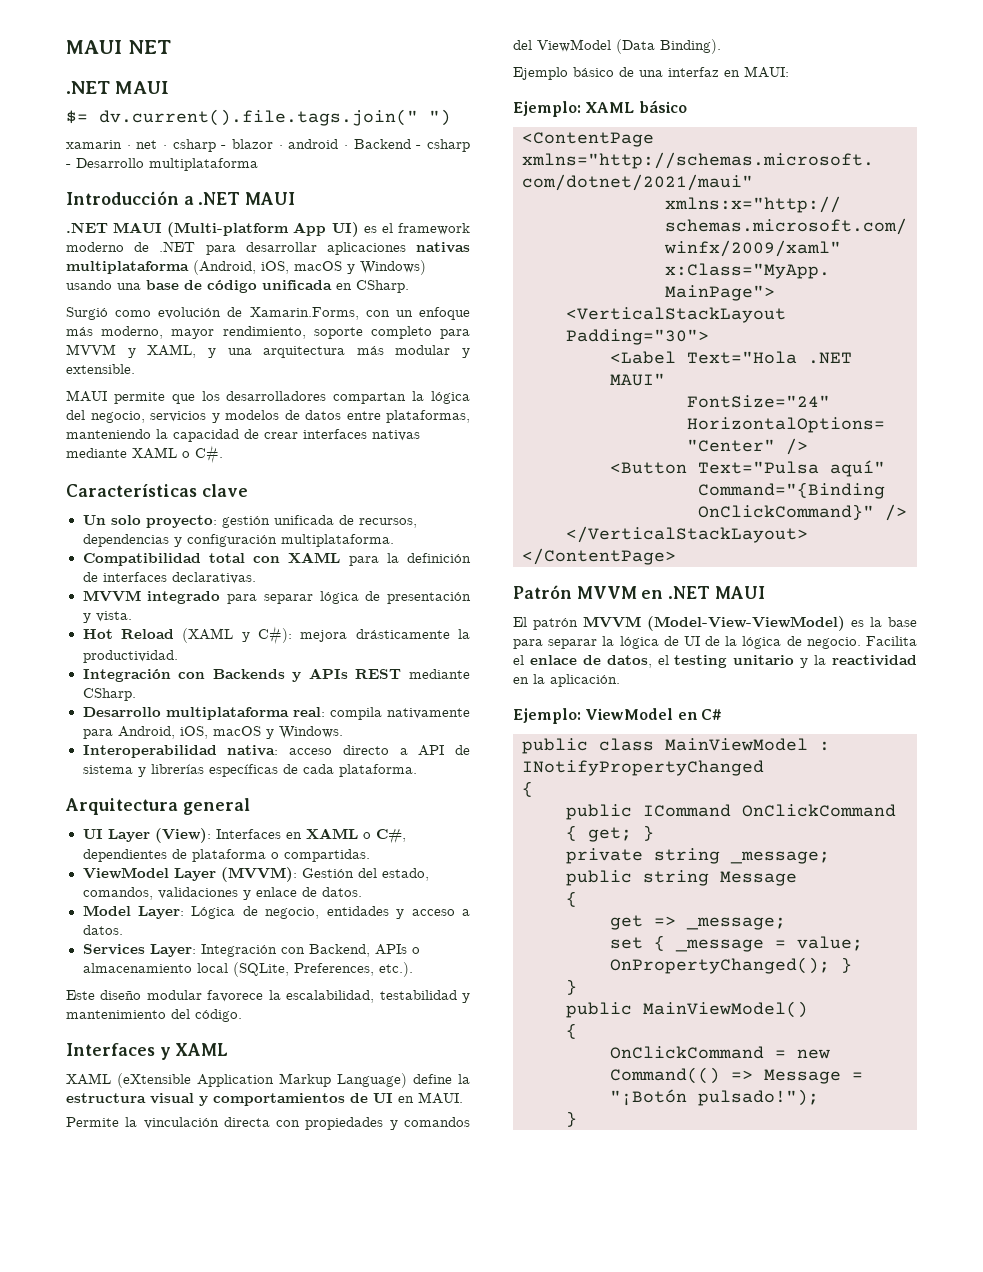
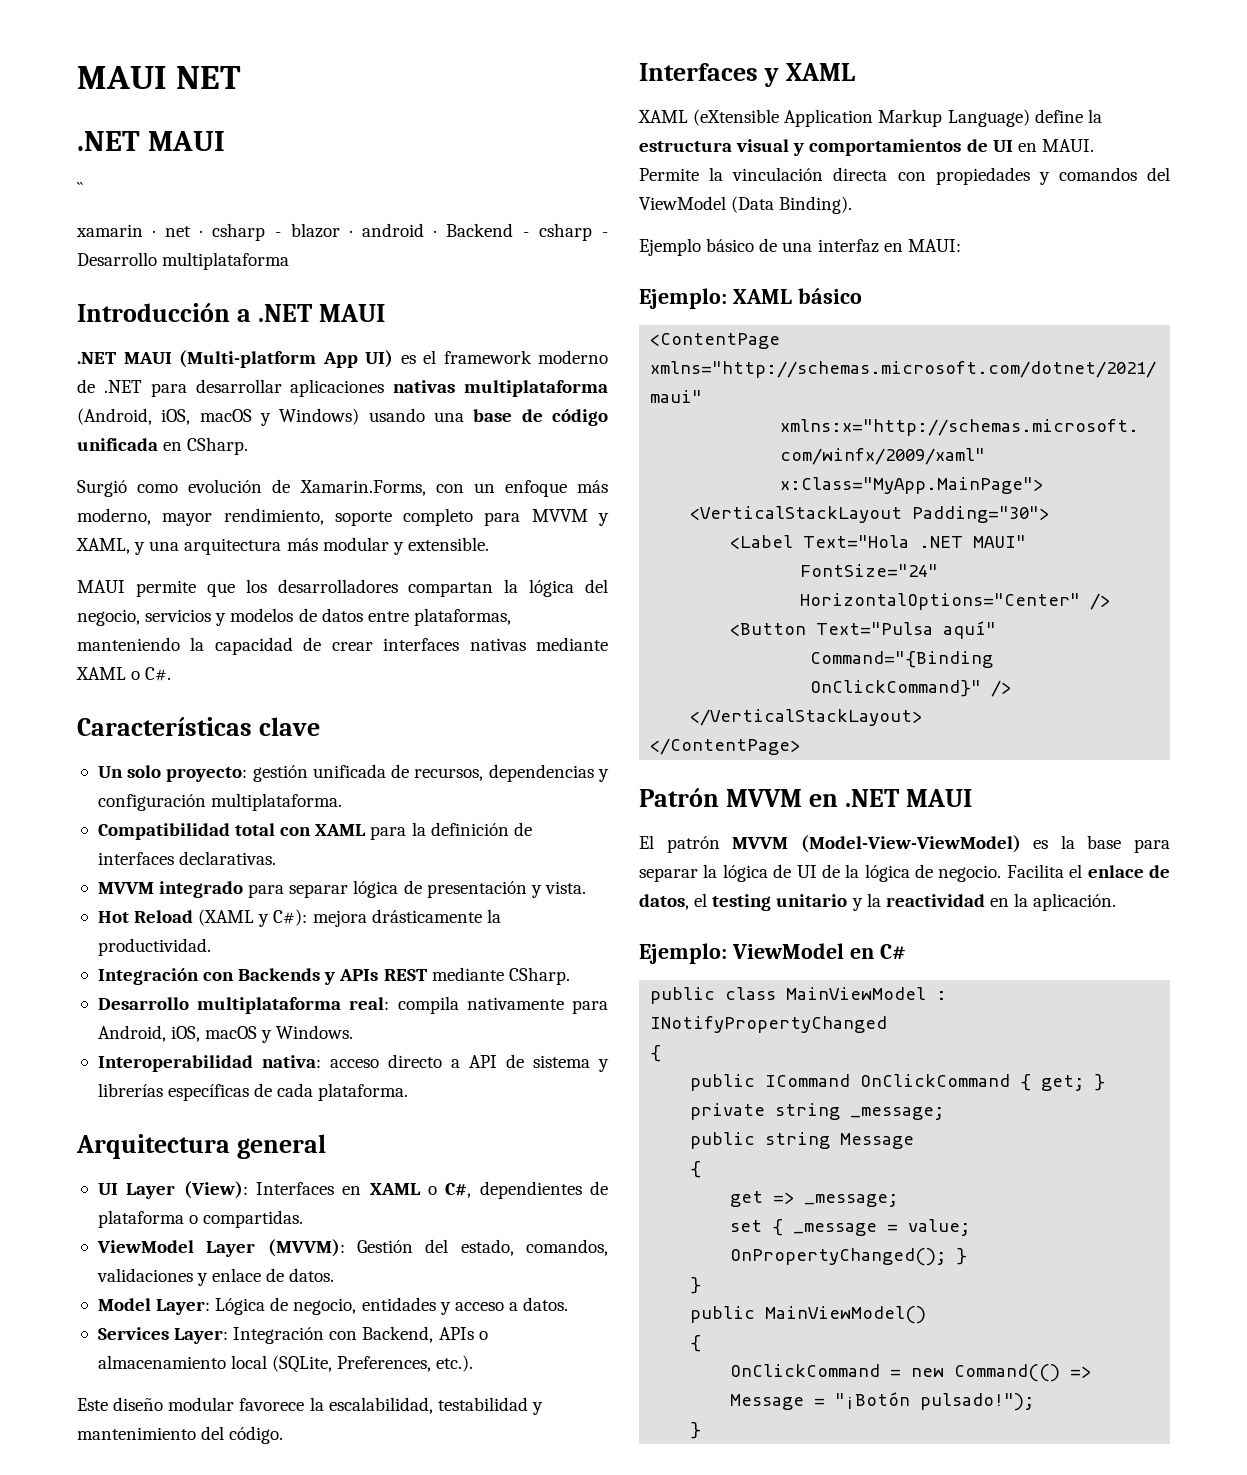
[66,109,451,126] $= dv.current().file.tags.join(" ") -> [77,182,83,195] ``

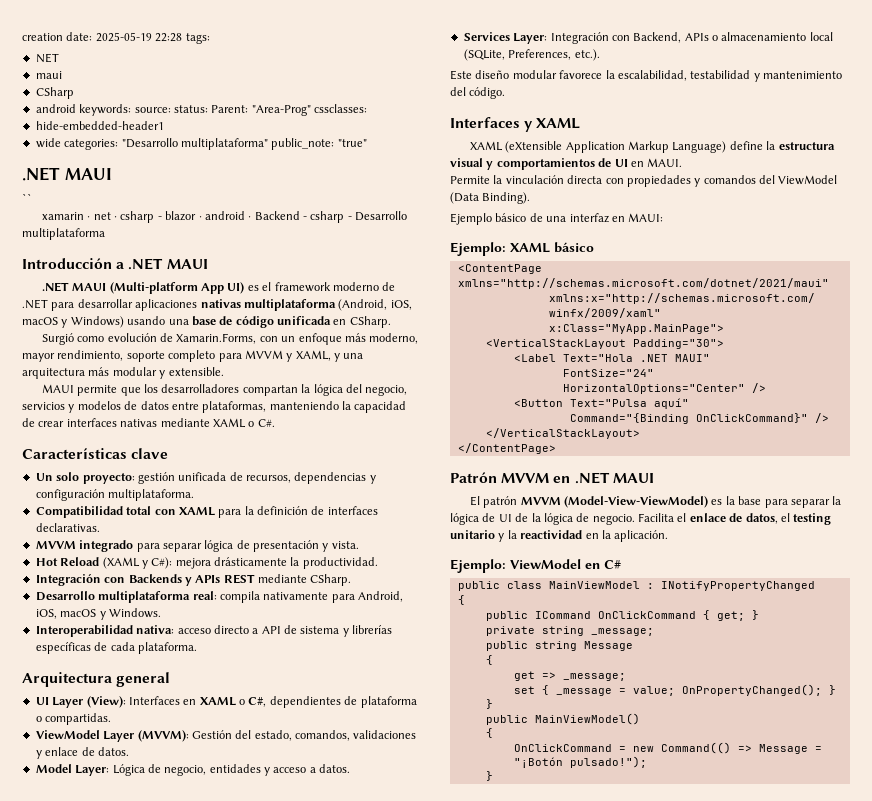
[77,66,242,89] MAUI NET -> [22,32,210,44] [35,53,59,63] [35,71,62,79] [35,87,74,99] [35,104,367,116] [35,121,164,130] [35,138,367,150] creation date: 2025-05-19 22:28 tags: // NET // maui // CSharp // android keywords: source: status: Parent: "Area-Prog" cssclasses: // hide-embedded-header1 // wide categories: "Desarrollo multiplataforma" public_note: "true"

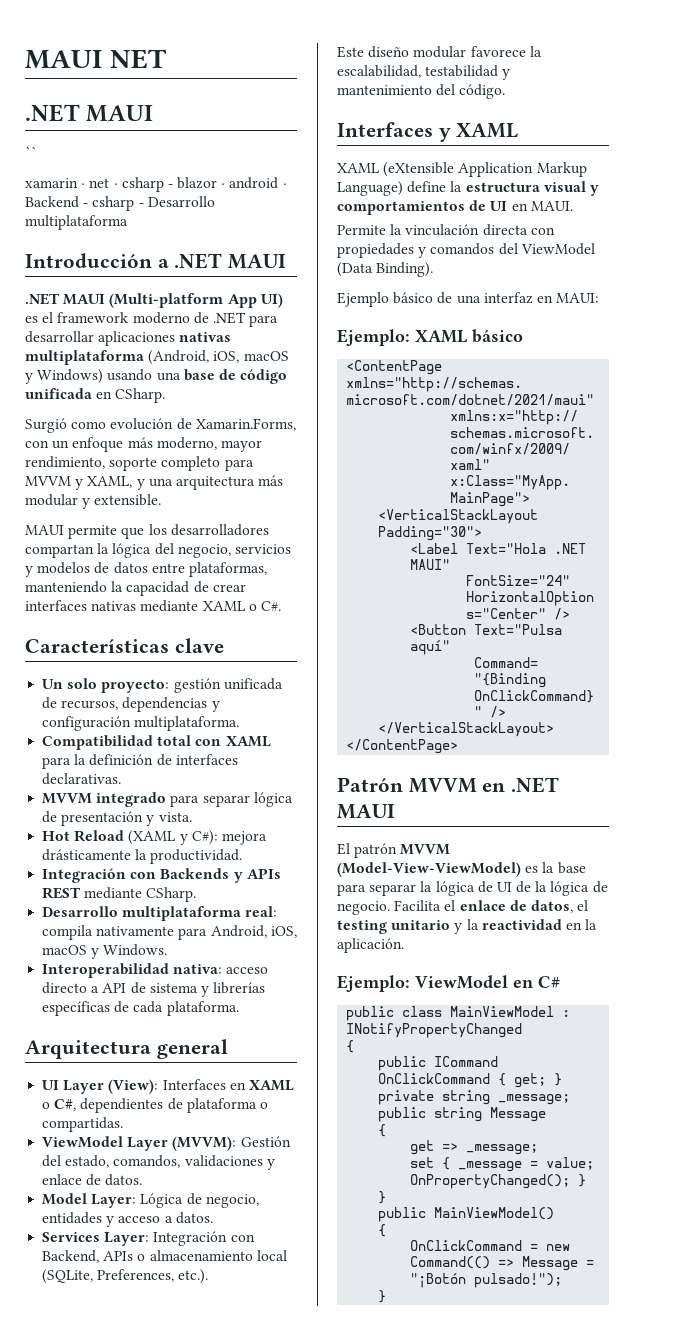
[22,32,210,44] [35,53,59,63] [35,71,62,79] [35,87,74,99] [35,104,367,116] [35,121,164,130] [35,138,367,150] creation date: 2025-05-19 22:28 tags: // NET // maui // CSharp // android keywords: source: status: Parent: "Area-Prog" cssclasses: // hide-embedded-header1 // wide categories: "Desarrollo multiplataforma" public_note: "true" -> [25,49,167,69] MAUI NET

